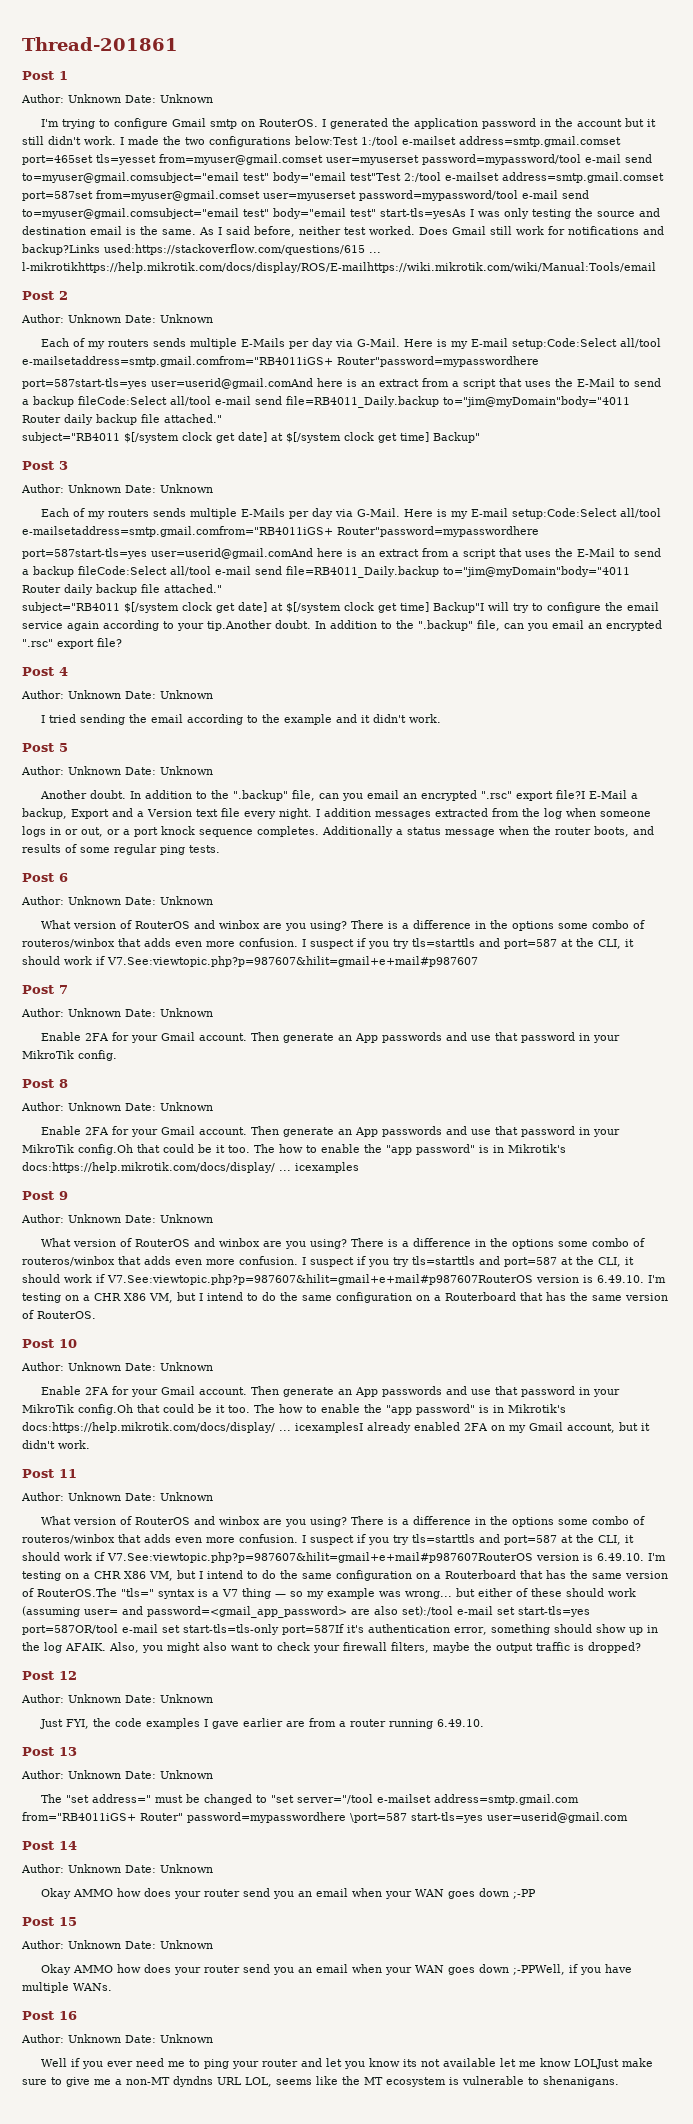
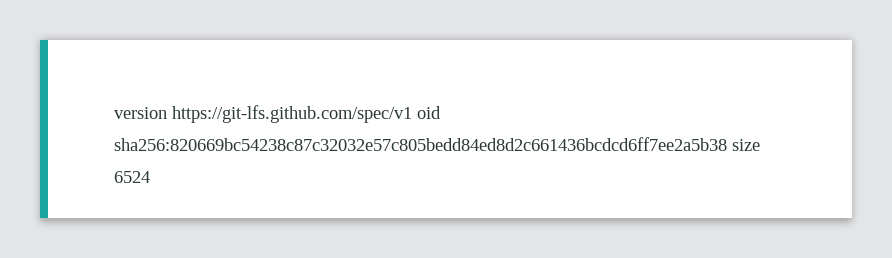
[22,37,178,51] [22,71,68,80] [21,94,213,103] [40,118,656,129] [22,136,621,147] [22,154,652,165] [22,172,664,183] [22,190,589,201] [22,208,660,219] [22,226,664,237] [22,244,381,255] [22,262,656,273] [22,291,68,300] [21,314,213,323] [40,338,661,349] [22,356,539,367] [22,378,661,389] [22,396,630,408] [22,414,222,425] [22,432,480,443] [22,461,68,470] [21,484,213,493] [40,508,661,519] [22,526,539,537] [22,548,661,559] [22,566,630,578] [22,584,222,595] [22,602,659,613] [22,620,662,631] [22,638,122,649] [22,667,68,676] [21,690,213,699] [40,714,441,725] [22,743,68,752] [21,766,213,775] [39,790,638,801] [22,808,651,819] [22,826,654,837] [22,844,220,855] [22,873,68,882] [21,896,213,905] [40,920,645,931] [22,938,634,949] [22,956,478,967] [22,985,68,994] [21,1008,213,1017] [40,1032,620,1043] [22,1050,117,1061] [22,1079,68,1088] [21,1102,213,1111] [40,1126,620,1137] [22,1144,566,1155] [22,1162,359,1173] [22,1191,68,1200] [21,1214,213,1223] [40,1238,645,1249] [22,1256,634,1267] [22,1274,666,1285] [22,1292,668,1303] [22,1310,96,1319] [22,1339,77,1348] [21,1362,213,1371] [40,1386,620,1397] [22,1404,566,1415] [22,1422,650,1433] [22,1440,90,1449] [22,1469,77,1478] [21,1492,213,1501] [40,1516,645,1527] [22,1534,634,1545] [22,1552,666,1563] [22,1570,668,1581] [22,1588,636,1599] [22,1606,590,1618] [22,1624,658,1635] [22,1642,641,1653] [22,1671,77,1680] [21,1694,213,1703] [39,1718,484,1729] [22,1747,77,1756] [21,1770,213,1779] [40,1794,579,1805] [22,1812,628,1823] [22,1841,77,1850] [21,1864,213,1873] [40,1888,536,1899] [22,1917,77,1926] [21,1940,213,1949] [40,1964,632,1975] [22,1982,112,1993] [22,2011,77,2020] [21,2034,213,2043] [40,2058,653,2069] [22,2076,619,2087] Thread-201861 // Post 1 // Author: Unknown Date: Unknown // I'm trying to configure Gmail smtp on RouterOS. I generated the application password in the account but it still didn't work. I made the two configurations below:Test 1:/tool e-mailset address=smtp.gmail.comset port=465set tls=yesset from=myuser@gmail.comset user=myuserset password=mypassword/tool e-mail send to=myuser@gmail.comsubject="email test" body="email test"Test 2:/tool e-mailset address=smtp.gmail.comset port=587set from=myuser@gmail.comset user=myuserset password=mypassword/tool e-mail send to=myuser@gmail.comsubject="email test" body="email test" start-tls=yesAs I was only testing the source and destination email is the same. As I said before, neither test worked. Does Gmail still work for notifications and backup?Links used:https://stackoverflow.com/questions/615 ... l-mikrotikhttps://help.mikrotik.com/docs/display/ROS/E-mailhttps://wiki.mikrotik.com/wiki/Manual:Tools/email // Post 2 // Author: Unknown Date: Unknown // Each of my routers sends multiple E-Mails per day via G-Mail. Here is my E-mail setup:Code:Select all/tool e-mailsetaddress=smtp.gmail.comfrom="RB4011iGS+ Router"password=mypasswordhere // port=587start-tls=yes user=userid@gmail.comAnd here is an extract from a script that uses the E-Mail to send a backup fileCode:Select all/tool e-mail send file=RB4011_Daily.backup to="jim@myDomain"body="4011 Router daily backup file attached." // subject="RB4011 $[/system clock get date] at $[/system clock get time] Backup" // Post 3 // Author: Unknown Date: Unknown // Each of my routers sends multiple E-Mails per day via G-Mail. Here is my E-mail setup:Code:Select all/tool e-mailsetaddress=smtp.gmail.comfrom="RB4011iGS+ Router"password=mypasswordhere // port=587start-tls=yes user=userid@gmail.comAnd here is an extract from a script that uses the E-Mail to send a backup fileCode:Select all/tool e-mail send file=RB4011_Daily.backup to="jim@myDomain"body="4011 Router daily backup file attached." // subject="RB4011 $[/system clock get date] at $[/system clock get time] Backup"I will try to configure the email service again according to your tip.Another doubt. In addition to the ".backup" file, can you email an encrypted ".rsc" export file? // Post 4 // Author: Unknown Date: Unknown // I tried sending the email according to the example and it didn't work. // Post 5 // Author: Unknown Date: Unknown // Another doubt. In addition to the ".backup" file, can you email an encrypted ".rsc" export file?I E-Mail a backup, Export and a Version text file every night. I addition messages extracted from the log when someone logs in or out, or a port knock sequence completes. Additionally a status message when the router boots, and results of some regular ping tests. // Post 6 // Author: Unknown Date: Unknown // What version of RouterOS and winbox are you using? There is a difference in the options some combo of routeros/winbox that adds even more confusion. I suspect if you try tls=starttls and port=587 at the CLI, it should work if V7.See:viewtopic.php?p=987607&hilit=gmail+e+mail#p987607 // Post 7 // Author: Unknown Date: Unknown // Enable 2FA for your Gmail account. Then generate an App passwords and use that password in your MikroTik config. // Post 8 // Author: Unknown Date: Unknown // Enable 2FA for your Gmail account. Then generate an App passwords and use that password in your MikroTik config.Oh that could be it too. The how to enable the "app password" is in Mikrotik's docs:https://help.mikrotik.com/docs/display/ ... icexamples // Post 9 // Author: Unknown Date: Unknown // What version of RouterOS and winbox are you using? There is a difference in the options some combo of routeros/winbox that adds even more confusion. I suspect if you try tls=starttls and port=587 at the CLI, it should work if V7.See:viewtopic.php?p=987607&hilit=gmail+e+mail#p987607RouterOS version is 6.49.10. I'm testing on a CHR X86 VM, but I intend to do the same configuration on a Routerboard that has the same version of RouterOS. // Post 10 // Author: Unknown Date: Unknown // Enable 2FA for your Gmail account. Then generate an App passwords and use that password in your MikroTik config.Oh that could be it too. The how to enable the "app password" is in Mikrotik's docs:https://help.mikrotik.com/docs/display/ ... icexamplesI already enabled 2FA on my Gmail account, but it didn't work. // Post 11 // Author: Unknown Date: Unknown // What version of RouterOS and winbox are you using? There is a difference in the options some combo of routeros/winbox that adds even more confusion. I suspect if you try tls=starttls and port=587 at the CLI, it should work if V7.See:viewtopic.php?p=987607&hilit=gmail+e+mail#p987607RouterOS version is 6.49.10. I'm testing on a CHR X86 VM, but I intend to do the same configuration on a Routerboard that has the same version of RouterOS.The "tls=" syntax is a V7 thing — so my example was wrong... but either of these should work (assuming user= and password=<gmail_app_password> are also set):/tool e-mail set start-tls=yes port=587OR/tool e-mail set start-tls=tls-only port=587If it's authentication error, something should show up in the log AFAIK. Also, you might also want to check your firewall filters, maybe the output traffic is dropped? // Post 12 // Author: Unknown Date: Unknown // Just FYI, the code examples I gave earlier are from a router running 6.49.10. // Post 13 // Author: Unknown Date: Unknown // The "set address=" must be changed to "set server="/tool e-mailset address=smtp.gmail.com from="RB4011iGS+ Router" password=mypasswordhere \port=587 start-tls=yes user=userid@gmail.com // Post 14 // Author: Unknown Date: Unknown // Okay AMMO how does your router send you an email when your WAN goes down ;-PP // Post 15 // Author: Unknown Date: Unknown // Okay AMMO how does your router send you an email when your WAN goes down ;-PPWell, if you have multiple WANs. // Post 16 // Author: Unknown Date: Unknown // Well if you ever need me to ping your router and let you know its not available let me know LOLJust make sure to give me a non-MT dyndns URL LOL, seems like the MT ecosystem is vulnerable to shenanigans. -> [114,105,441,123] [114,137,760,151] [114,171,150,183] version https://git-lfs.github.com/spec/v1 oid sha256:820669bc54238c87c32032e57c805bedd84ed8d2c661436bcdcd6ff7ee2a5b38 size 6524

